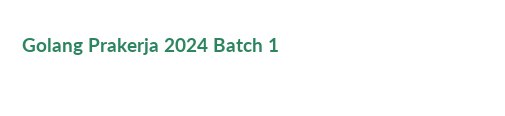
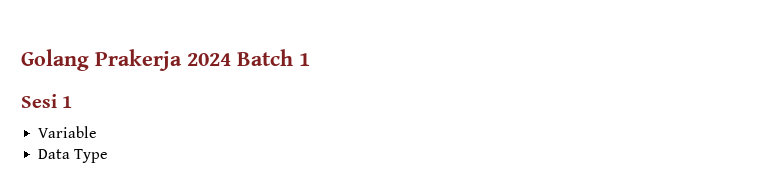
(279, 45) none -> [21,94,73,108] [38,126,98,138] [38,149,109,163] // Sesi 1 // Variable // Data Type

